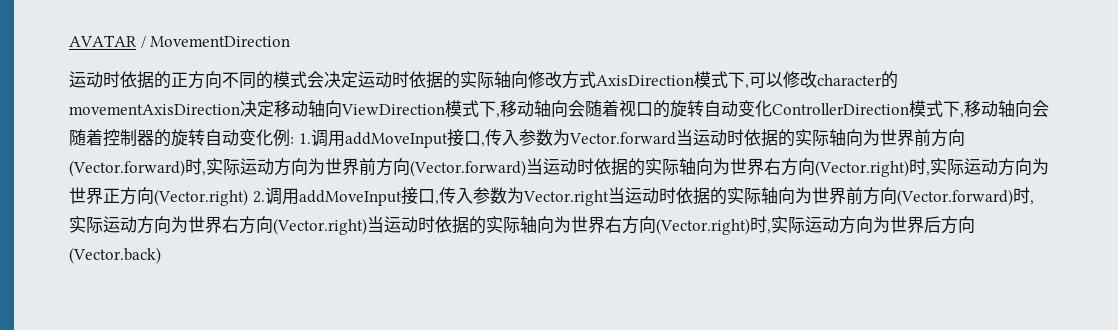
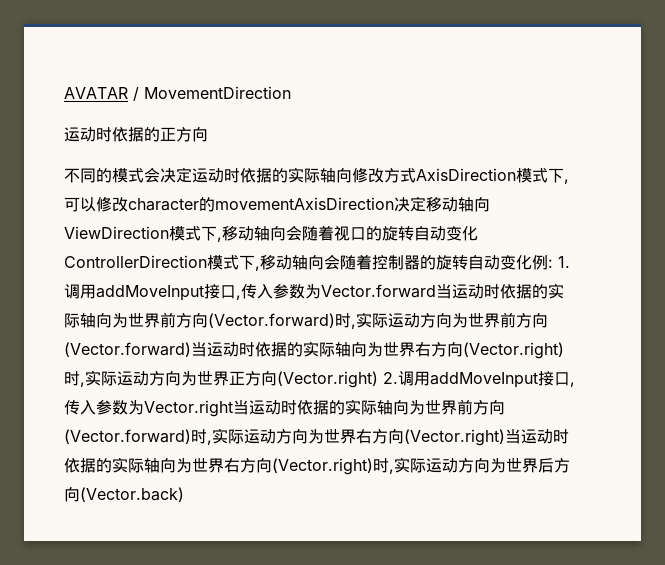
(222, 79) none -> (208, 134) //

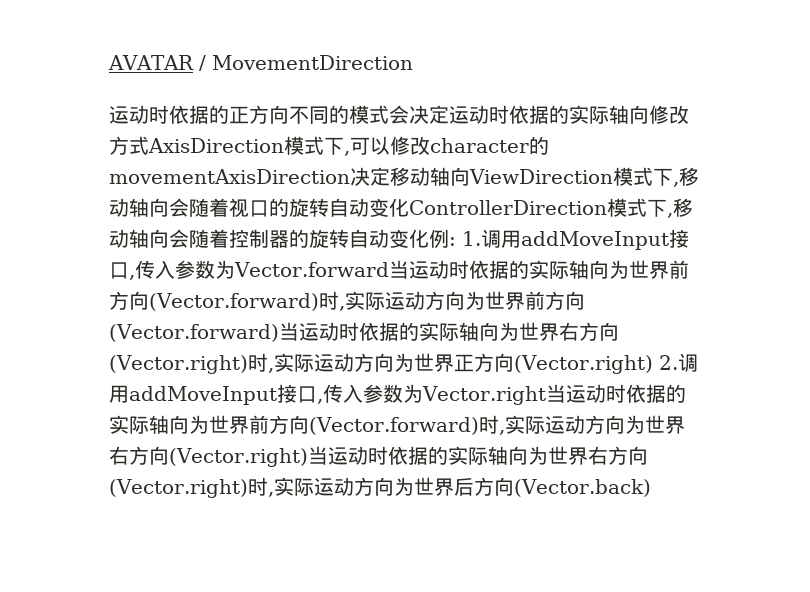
(208, 134) // -> (289, 114) none

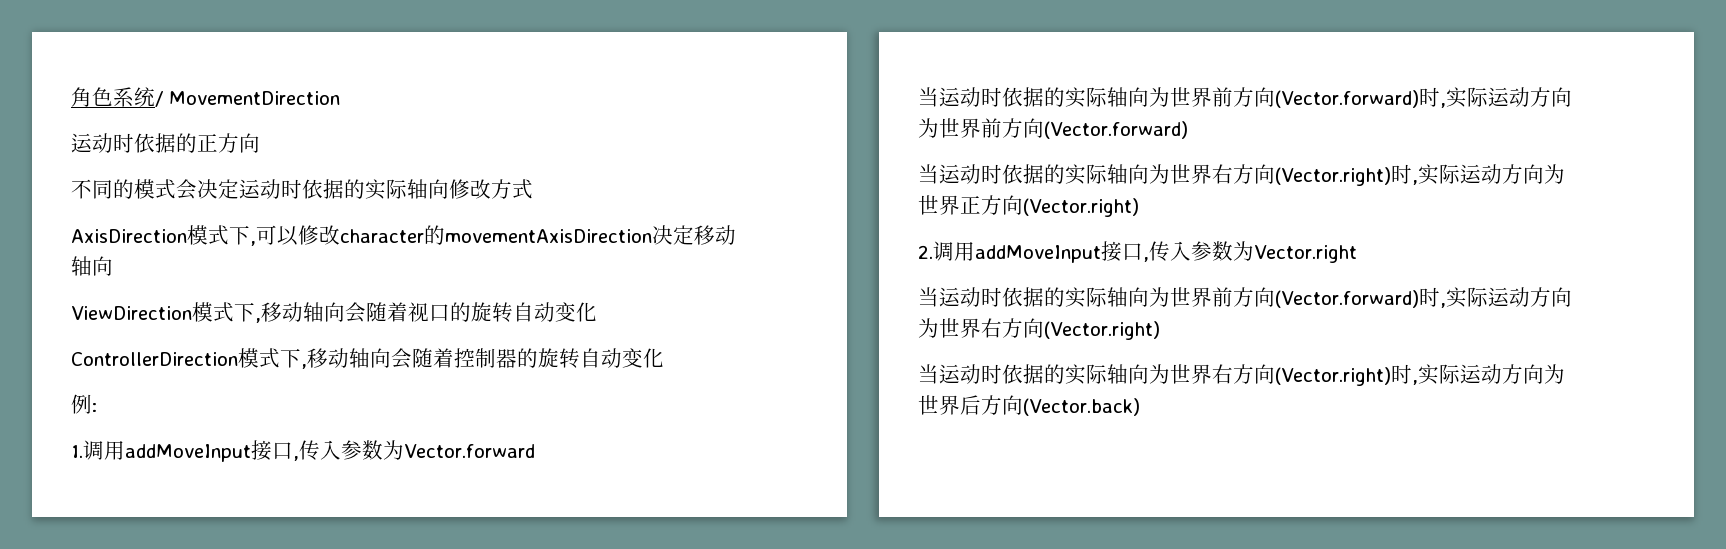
[108,55,194,70] AVATAR -> [71,87,155,107] 角色系统
(289, 114) none -> (260, 143) //
(149, 145) none -> (533, 189) //
(470, 176) none -> (113, 266) //
(409, 207) none -> (597, 312) //
(429, 238) none -> (664, 358) //
(456, 241) none -> (97, 407) //
(389, 269) none -> (535, 451) //
(279, 333) none -> (1188, 130) //
(653, 364) none -> (1139, 207) //
(546, 395) none -> (1357, 254) //
(308, 457) none -> (1160, 330) //

